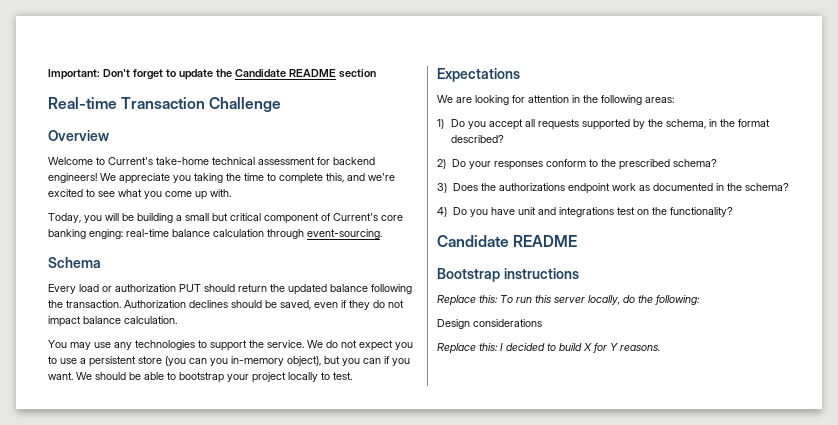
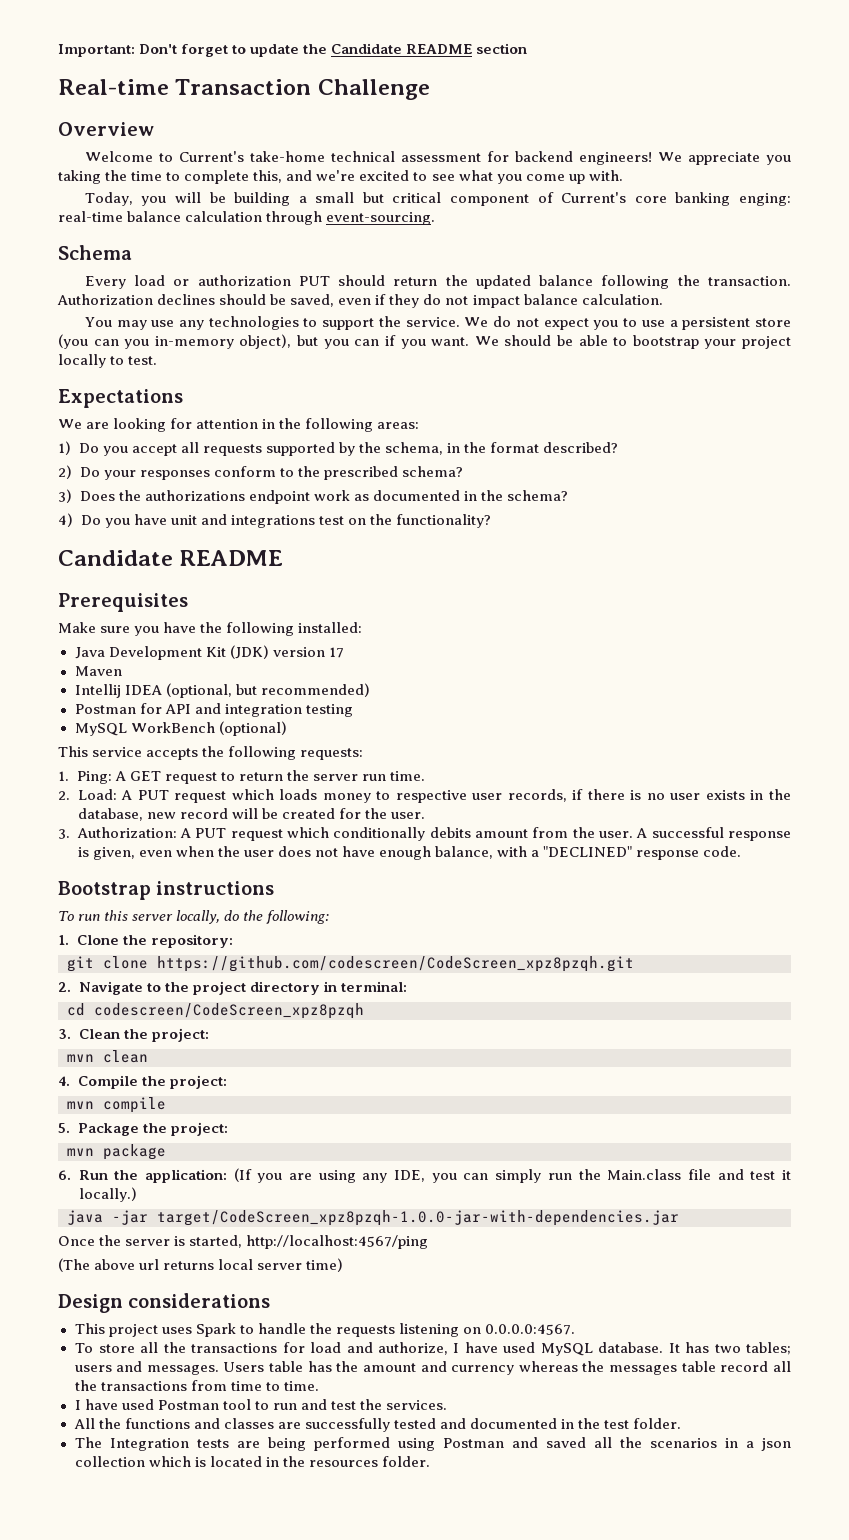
(578, 241) none -> [58,593,188,612] [58,622,363,636] [74,645,344,660] [74,666,122,676] [74,683,370,698] [74,703,353,717] [74,721,287,736] [58,746,364,760] [58,770,425,784] [58,789,792,803] [77,808,425,821] [58,827,791,841] [77,846,742,860] // Prerequisites // Make sure you have the following installed: // Java Development Kit (JDK) version 17 // Maven // Intellij IDEA (optional, but recommended) // Postman for API and integration testing // MySQL WorkBench (optional) // This service accepts the following requests: // 1. Ping: A GET request to return the server run time. // 2. Load: A PUT request which loads money to respective user records, if there is no user exists in the database, new record will be created for the user. // 3. Authorization: A PUT request which conditionally debits amount from the user. A successful response is given, even when the user does not have enough balance, with a "DECLINED" response code.
[437,295,498,306] Replace this: -> (275, 888) none
[437,319,542,329] [437,343,660,354] Design considerations // Replace this: I decided to build X for Y reasons. -> [58,934,233,948] [67,956,634,972] [58,981,407,995] [67,1003,364,1019] [58,1028,209,1042] [67,1050,148,1063] [58,1075,227,1089] [67,1097,166,1113] [58,1122,228,1136] [67,1144,166,1160] [58,1168,792,1183] [78,1187,137,1202] [67,1210,679,1226] [58,1235,429,1249] [58,1258,344,1272] [58,1293,271,1313] [74,1323,576,1337] [74,1342,791,1356] [74,1361,791,1375] [74,1380,319,1391] [74,1399,448,1410] [73,1418,682,1432] [74,1437,791,1451] [74,1456,430,1467] 1. Clone the repository: // git clone https://github.com/codescreen/CodeScreen_xpz8pzqh.git // 2. Navigate to the project directory in terminal: // cd codescreen/CodeScreen_xpz8pzqh // 3. Clean the project: // mvn clean // 4. Compile the project: // mvn compile // 5. Package the project: // mvn package // 6. Run the application: (If you are using any IDE, you can simply run the Main.class file and test it locally.) // java -jar target/CodeScreen_xpz8pzqh-1.0.0-jar-with-dependencies.jar // Once the server is started, http://localhost:4567/ping // (The above url returns local server time) // Design considerations // This project uses Spark to handle the requests listening on 0.0.0.0:4567. // To store all the transactions for load and authorize, I have used MySQL database. It has two tables; users and messages. Users table has the amount and currency whereas the messages table record all the transactions from time to time. // I have used Postman tool to run and test the services. // All the functions and classes are successfully tested and documented in the test folder. // The Integration tests are being performed using Postman and saved all the scenarios in a json collection which is located in the resources folder.

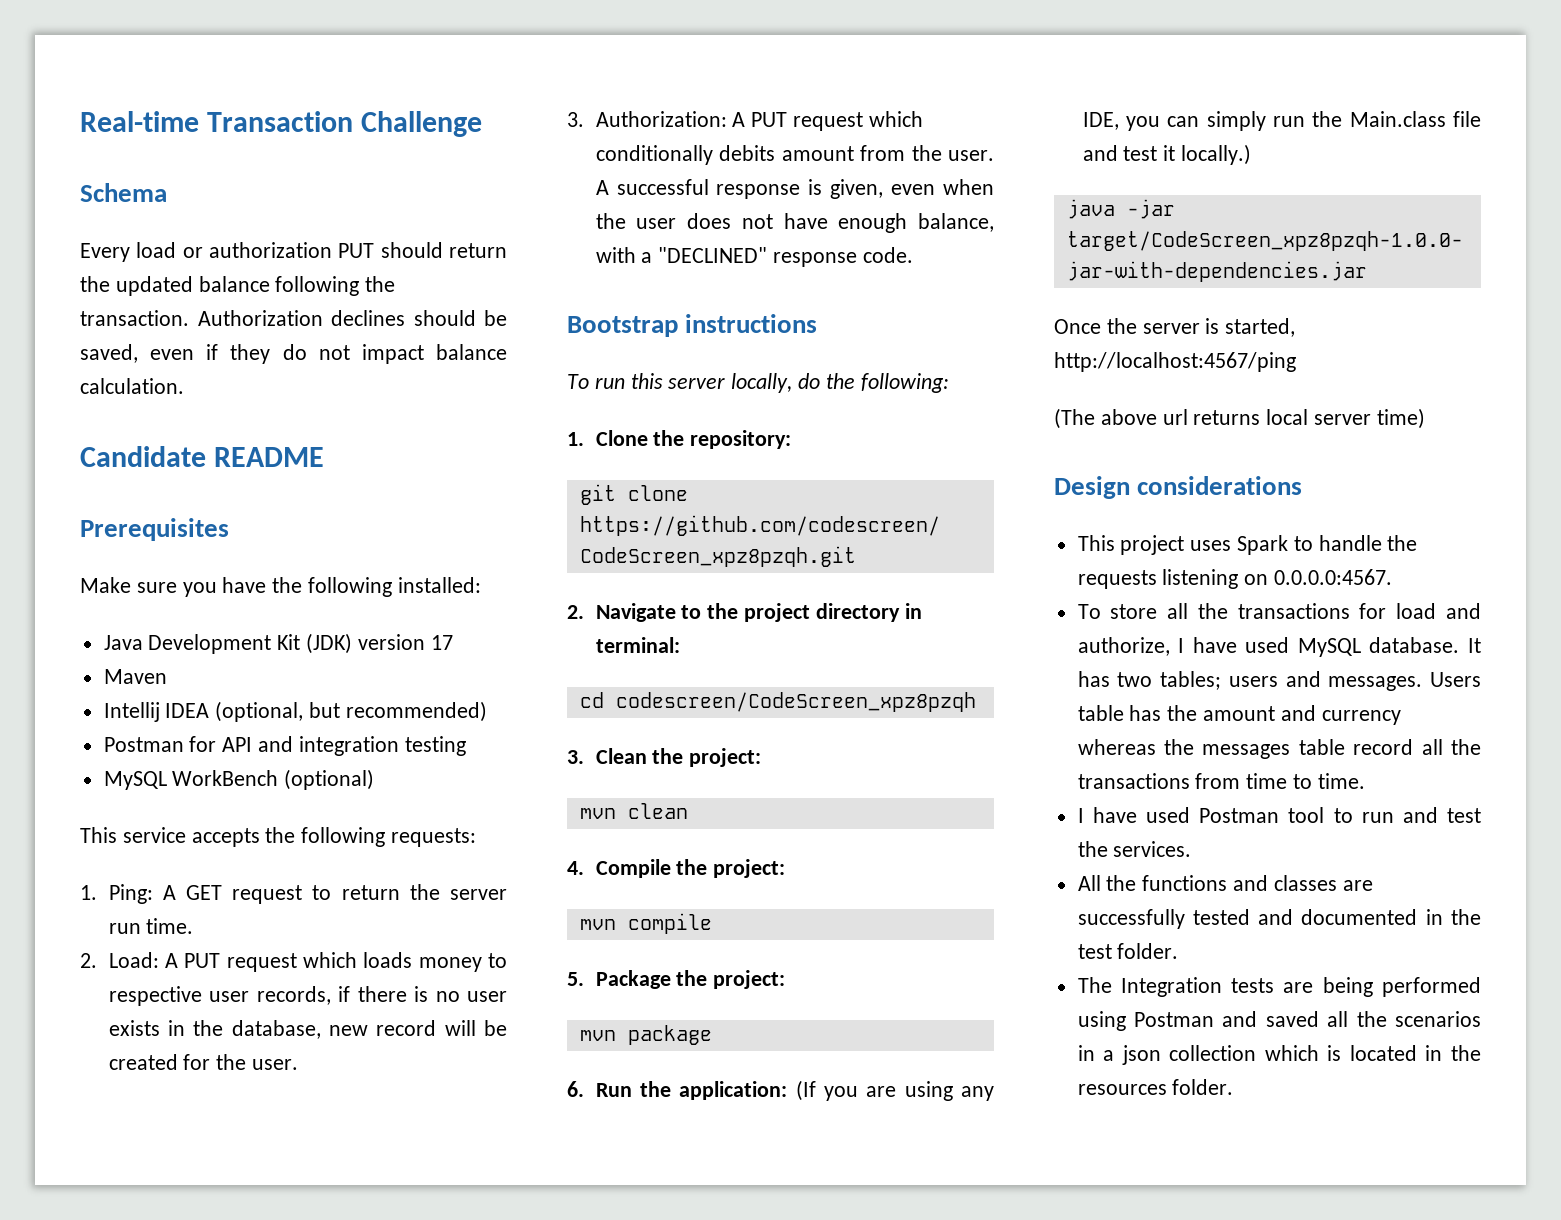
[58,43,528,57] [58,79,430,100] [58,122,154,136] [84,151,791,165] [58,170,623,184] [84,192,791,206] [58,211,436,225] Important: Don't forget to update the Candidate README section // Real-time Transaction Challenge // Overview // Welcome to Current's take-home technical assessment for backend engineers! We appreciate you taking the time to complete this, and we're excited to see what you come up with. // Today, you will be building a small but critical component of Current's core banking enging: real-time balance calculation through event-sourcing. -> [80,111,483,137] Real-time Transaction Challenge
[84,316,792,330] [58,334,791,349] [58,354,158,368] [58,389,183,408] [58,418,420,432] [58,441,619,456] [58,465,463,480] [58,489,568,504] [58,513,491,528] // You may use any technologies to support the service. We do not expect you to use a persistent store (you can you in-memory object), but you can if you want. We should be able to bootstrap your project locally to test. // Expectations // We are looking for attention in the following areas: // 1) Do you accept all requests supported by the schema, in the format described? // 2) Do your responses conform to the prescribed schema? // 3) Does the authorizations endpoint work as documented in the schema? // 4) Do you have unit and integrations test on the functionality? -> (184, 386) none

